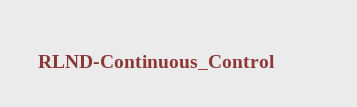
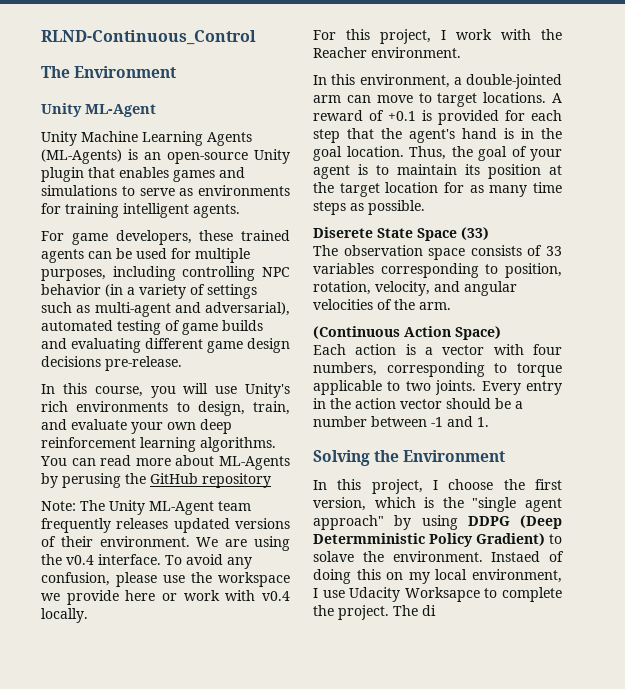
(275, 62) none -> [41,66,177,78] [41,103,156,117] [41,131,252,146] [41,149,290,164] [41,167,245,182] [41,185,290,196] [41,203,240,218] [41,230,290,245] [41,248,250,263] [41,266,290,281] [41,284,257,299] [41,302,290,317] [41,320,263,335] [41,338,290,353] [41,356,182,371] [41,383,290,398] [41,401,290,416] [41,419,232,434] [41,437,276,452] [40,455,290,470] [41,473,271,488] [41,500,251,515] [41,518,290,533] [41,536,290,551] [41,554,252,569] [41,572,290,587] [41,590,290,605] [41,608,88,623] [313,29,562,44] [313,47,461,58] [313,74,562,89] [313,92,562,107] [313,110,562,125] [313,128,562,143] [313,146,562,161] [313,164,562,179] [313,182,562,197] [313,200,425,215] [313,227,489,241] [313,245,562,260] [313,263,562,278] [313,281,517,296] [313,299,451,310] [313,326,501,340] [313,344,562,355] [313,362,562,377] [313,380,562,395] [313,398,523,409] [313,416,489,427] [313,450,506,466] [313,479,562,494] [313,497,562,512] [313,515,562,530] [313,533,562,547] [313,551,564,562] [313,569,562,584] [313,587,562,602] [313,605,436,620] // The Environment // Unity ML-Agent // Unity Machine Learning Agents (ML-Agents) is an open-source Unity plugin that enables games and simulations to serve as environments for training intelligent agents. // For game developers, these trained agents can be used for multiple purposes, including controlling NPC behavior (in a variety of settings such as multi-agent and adversarial), automated testing of game builds and evaluating different game design decisions pre-release. // In this course, you will use Unity's rich environments to design, train, and evaluate your own deep reinforcement learning algorithms. You can read more about ML-Agents by perusing the GitHub repository // Note: The Unity ML-Agent team frequently releases updated versions of their environment. We are using the v0.4 interface. To avoid any confusion, please use the workspace we provide here or work with v0.4 locally. // For this project, I work with the Reacher environment. // In this environment, a double-jointed arm can move to target locations. A reward of +0.1 is provided for each step that the agent's hand is in the goal location. Thus, the goal of your agent is to maintain its position at the target location for as many time steps as possible. // Diserete State Space (33) // The observation space consists of 33 variables corresponding to position, rotation, velocity, and angular velocities of the arm. // (Continuous Action Space) // Each action is a vector with four numbers, corresponding to torque applicable to two joints. Every entry in the action vector should be a number between -1 and 1. // Solving the Environment // In this project, I choose the first version, which is the "single agent approach" by using DDPG (Deep Determministic Policy Gradient) to solave the environment. Instaed of doing this on my local environment, I use Udacity Worksapce to complete the project. The di

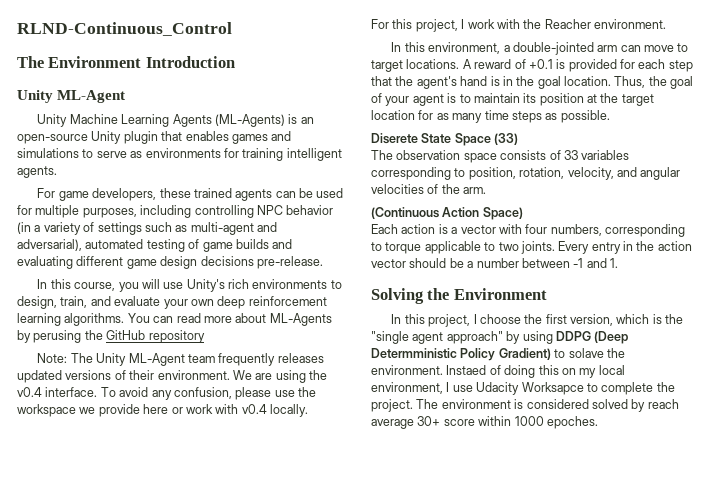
(177, 72) none -> [145,56,235,68] Introduction
[422,605,436,616] di -> [441,399,679,412] [371,416,598,429] environment is considered solved by reach average 30+ score within 1000 epoches.

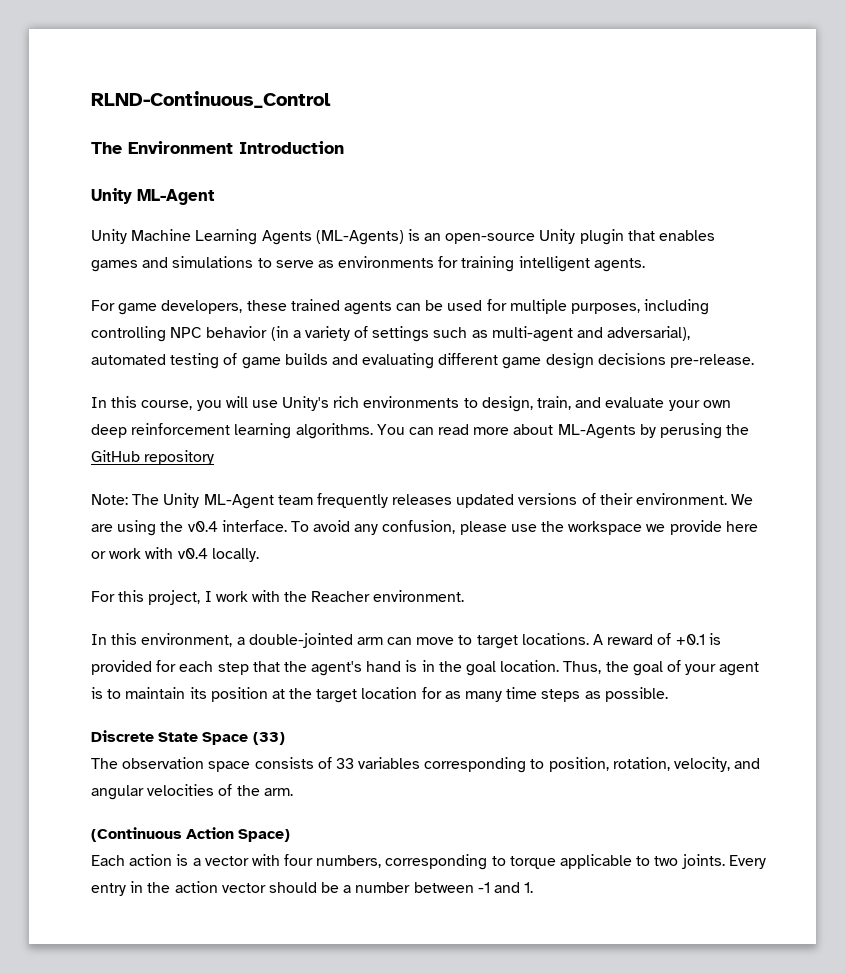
[371,133,418,144] Diserete -> [91,730,154,742] Discrete
[371,288,547,304] [391,314,684,327] [371,331,629,344] [371,348,625,361] [371,365,625,378] [371,382,675,395] [371,399,679,412] [371,416,598,429] // Solving the Environment // In this project, I choose the first version, which is the "single agent approach" by using DDPG (Deep Determministic Policy Gradient) to solave the environment. Instaed of doing this on my local environment, I use Udacity Worksapce to complete the project. The environment is considered solved by reach average 30+ score within 1000 epoches. -> (534, 887) none

